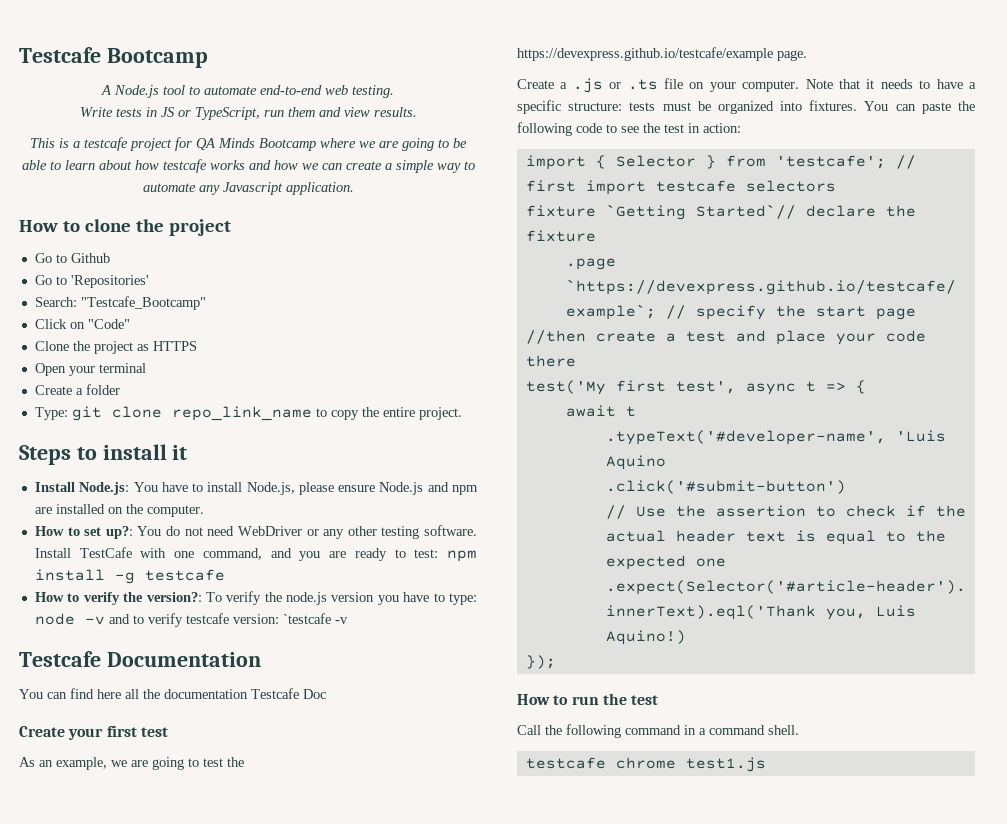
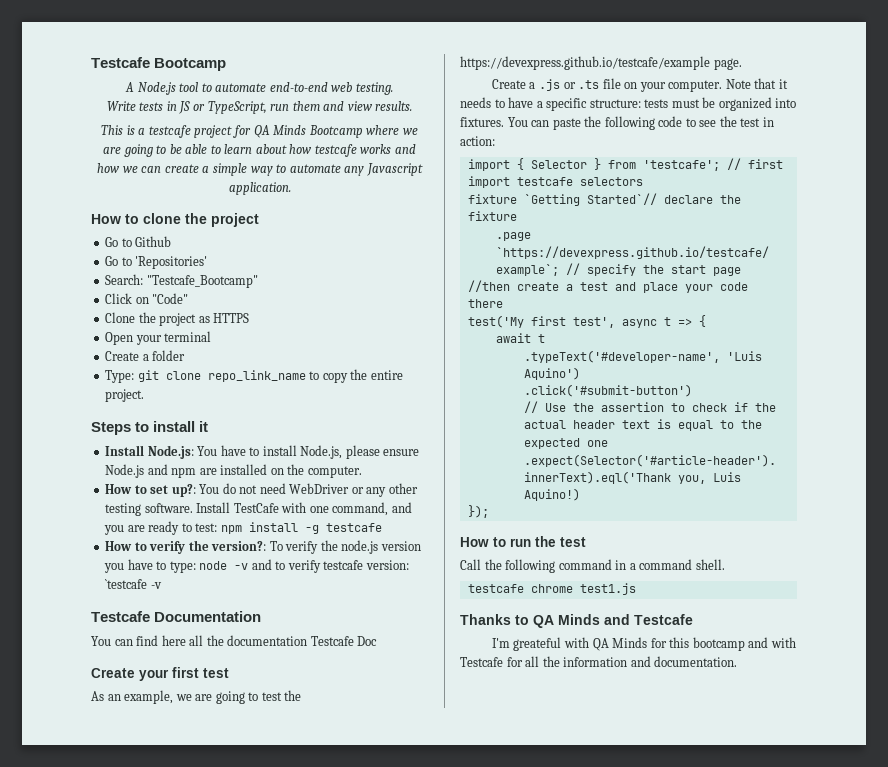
[605,455,666,470] Aquino -> [523,367,580,380] Aquino')
(766, 764) none -> [460,614,693,628] [491,637,796,651] [460,656,738,667] // Thanks to QA Minds and Testcafe // I'm greateful with QA Minds for this bootcamp and with Testcafe for all the information and documentation.

